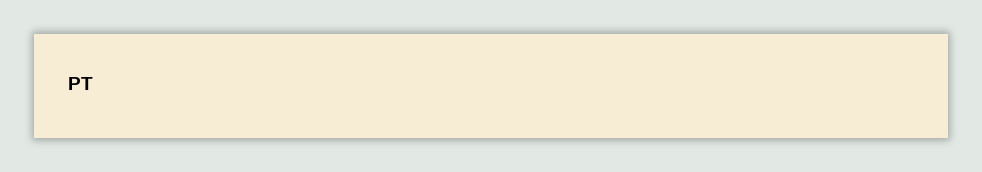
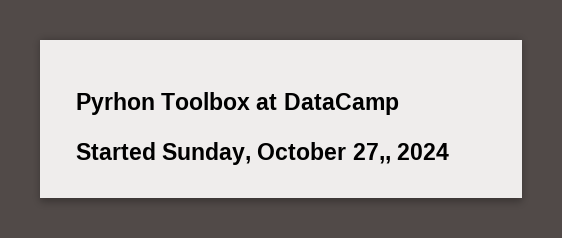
[68,77,93,90] PT -> [76,92,399,115] [76,142,449,165] Pyrhon Toolbox at DataCamp // Started Sunday, October 27,, 2024

